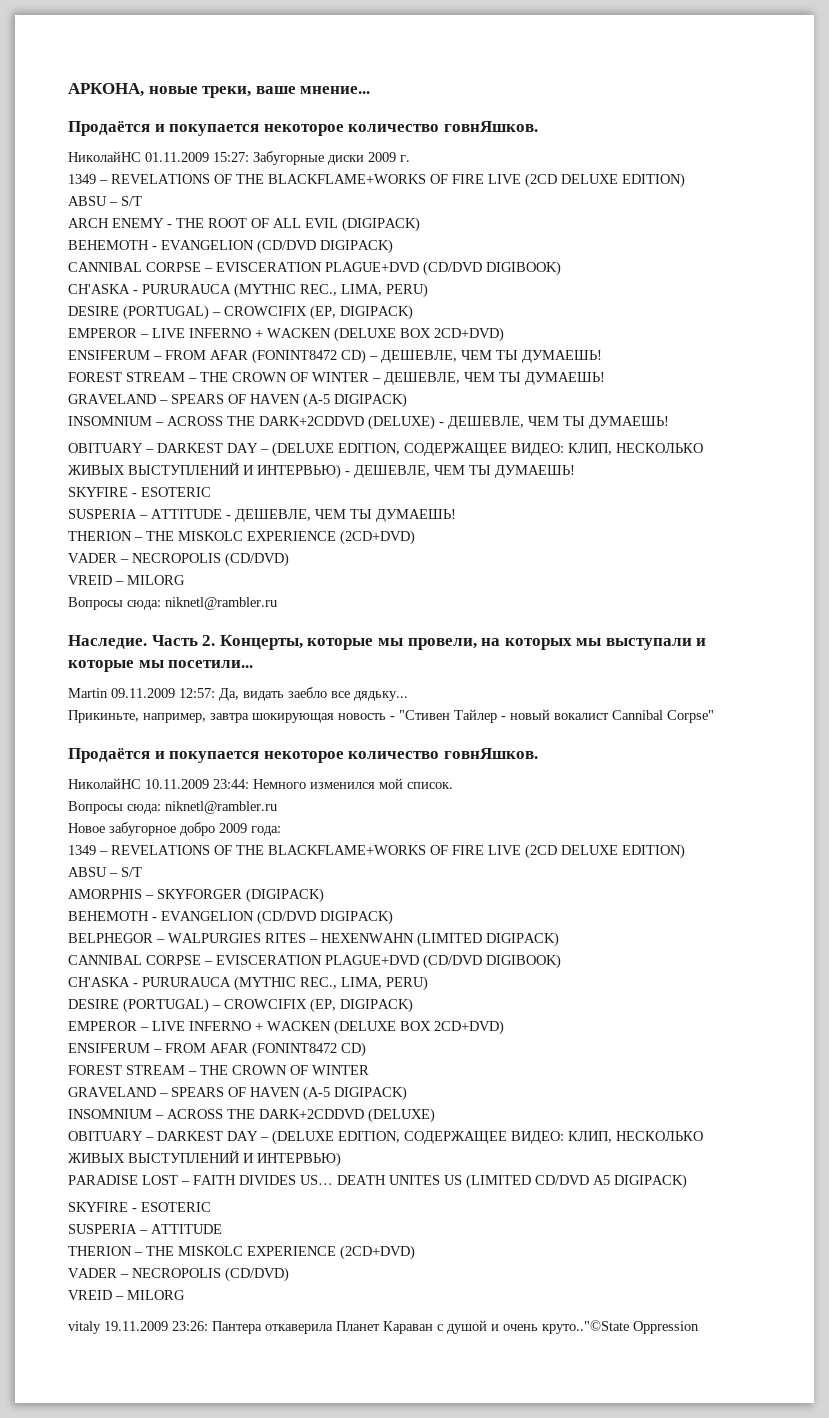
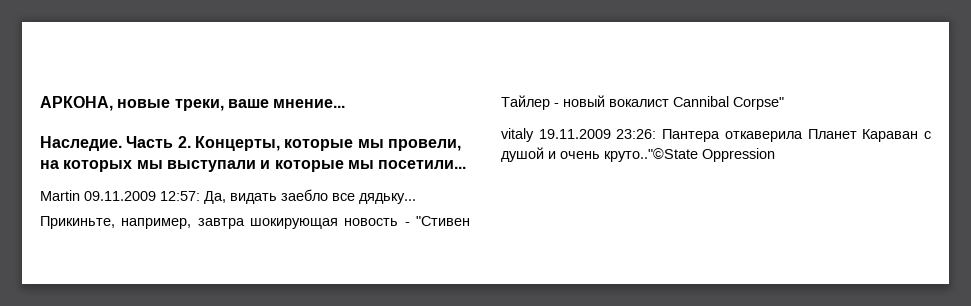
[68,121,538,136] [68,151,410,165] [68,173,685,188] [68,196,142,206] [68,217,420,232] [68,239,393,254] [68,261,561,276] [68,283,428,298] [68,305,413,320] [68,327,504,342] [68,349,602,364] [68,372,605,385] [68,393,407,408] [68,415,669,430] [68,442,703,457] [68,462,575,479] [68,487,211,497] [68,509,456,522] [68,530,415,545] [68,552,289,567] [68,575,185,585] [68,597,277,610] // Продаётся и покупается некоторое количество говнЯшков. // НиколайНС 01.11.2009 15:27: Забугорные диски 2009 г. // 1349 – REVELATIONS OF THE BLACKFLAME+WORKS OF FIRE LIVE (2CD DELUXE EDITION) // ABSU – S/T // ARCH ENEMY - THE ROOT OF ALL EVIL (DIGIPACK) // BEHEMOTH - EVANGELION (CD/DVD DIGIPACK) // CANNIBAL CORPSE – EVISCERATION PLAGUE+DVD (CD/DVD DIGIBOOK) // CH'ASKA - PURURAUCA (MYTHIC REC., LIMA, PERU) // DESIRE (PORTUGAL) – CROWCIFIX (EP, DIGIPACK) // EMPEROR – LIVE INFERNO + WACKEN (DELUXE BOX 2CD+DVD) // ENSIFERUM – FROM AFAR (FONINT8472 CD) – ДЕШЕВЛЕ, ЧЕМ ТЫ ДУМАЕШЬ! // FOREST STREAM – THE CROWN OF WINTER – ДЕШЕВЛЕ, ЧЕМ ТЫ ДУМАЕШЬ! // GRAVELAND – SPEARS OF HAVEN (A-5 DIGIPACK) // INSOMNIUM – ACROSS THE DARK+2CDDVD (DELUXE) - ДЕШЕВЛЕ, ЧЕМ ТЫ ДУМАЕШЬ! // OBITUARY – DARKEST DAY – (DELUXE EDITION, СОДЕРЖАЩЕЕ ВИДЕО: КЛИП, НЕСКОЛЬКО ЖИВЫХ ВЫСТУПЛЕНИЙ И ИНТЕРВЬЮ) - ДЕШЕВЛЕ, ЧЕМ ТЫ ДУМАЕШЬ! // SKYFIRE - ESOTERIC // SUSPERIA – ATTITUDE - ДЕШЕВЛЕ, ЧЕМ ТЫ ДУМАЕШЬ! // THERION – THE MISKOLC EXPERIENCE (2CD+DVD) // VADER – NECROPOLIS (CD/DVD) // VREID – MILORG // Вопросы сюда: niknetl@rambler.ru -> (346, 103) none
[68,748,538,763] [68,778,453,789] [68,801,277,814] [68,822,281,836] [68,844,685,859] [68,867,142,877] [68,888,324,903] [68,910,393,925] [68,932,559,947] [68,954,561,969] [68,976,428,991] [68,998,413,1013] [68,1020,504,1035] [68,1042,366,1057] [68,1065,369,1075] [68,1086,407,1101] [68,1108,435,1123] [68,1130,703,1145] [68,1150,341,1167] [68,1174,687,1189] [68,1202,211,1212] [68,1224,222,1234] [68,1245,415,1260] [68,1267,289,1282] [68,1290,185,1300] // Продаётся и покупается некоторое количество говнЯшков. // НиколайНС 10.11.2009 23:44: Немного изменился мой список. // Вопросы сюда: niknetl@rambler.ru // Новое забугорное добро 2009 года: // 1349 – REVELATIONS OF THE BLACKFLAME+WORKS OF FIRE LIVE (2CD DELUXE EDITION) // ABSU – S/T // AMORPHIS – SKYFORGER (DIGIPACK) // BEHEMOTH - EVANGELION (CD/DVD DIGIPACK) // BELPHEGOR – WALPURGIES RITES – HEXENWAHN (LIMITED DIGIPACK) // CANNIBAL CORPSE – EVISCERATION PLAGUE+DVD (CD/DVD DIGIBOOK) // CH'ASKA - PURURAUCA (MYTHIC REC., LIMA, PERU) // DESIRE (PORTUGAL) – CROWCIFIX (EP, DIGIPACK) // EMPEROR – LIVE INFERNO + WACKEN (DELUXE BOX 2CD+DVD) // ENSIFERUM – FROM AFAR (FONINT8472 CD) // FOREST STREAM – THE CROWN OF WINTER // GRAVELAND – SPEARS OF HAVEN (A-5 DIGIPACK) // INSOMNIUM – ACROSS THE DARK+2CDDVD (DELUXE) // OBITUARY – DARKEST DAY – (DELUXE EDITION, СОДЕРЖАЩЕЕ ВИДЕО: КЛИП, НЕСКОЛЬКО ЖИВЫХ ВЫСТУПЛЕНИЙ И ИНТЕРВЬЮ) // PARADISE LOST – FAITH DIVIDES US… DEATH UNITES US (LIMITED CD/DVD A5 DIGIPACK) // SKYFIRE - ESOTERIC // SUSPERIA – ATTITUDE // THERION – THE MISKOLC EXPERIENCE (2CD+DVD) // VADER – NECROPOLIS (CD/DVD) // VREID – MILORG -> (784, 103) none

